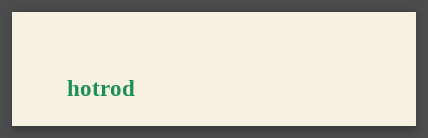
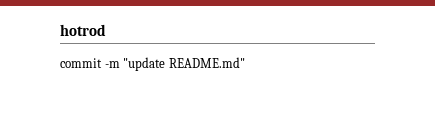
(135, 88) none -> [60,57,245,71] // commit -m "update README.md"

